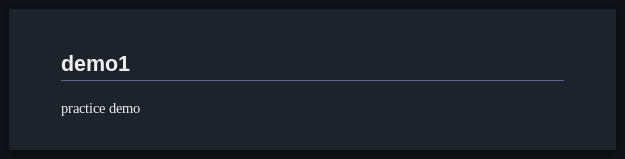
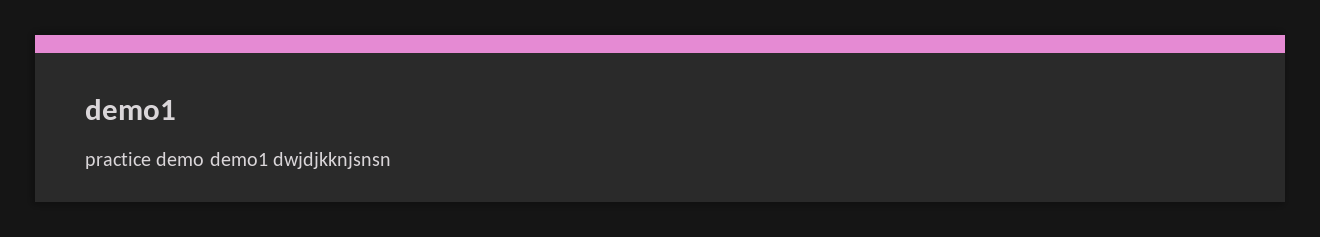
(140, 108) none -> [209,152,392,169] demo1 dwjdjkknjsnsn

